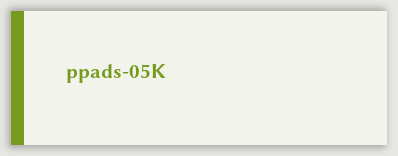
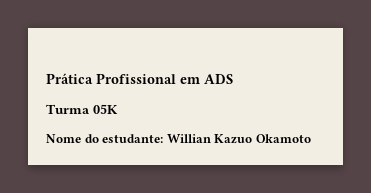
[66,64,166,83] ppads-05K -> [46,73,233,84] [46,104,118,114] [46,134,311,144] Prática Profissional em ADS // Turma 05K // Nome do estudante: Willian Kazuo Okamoto

